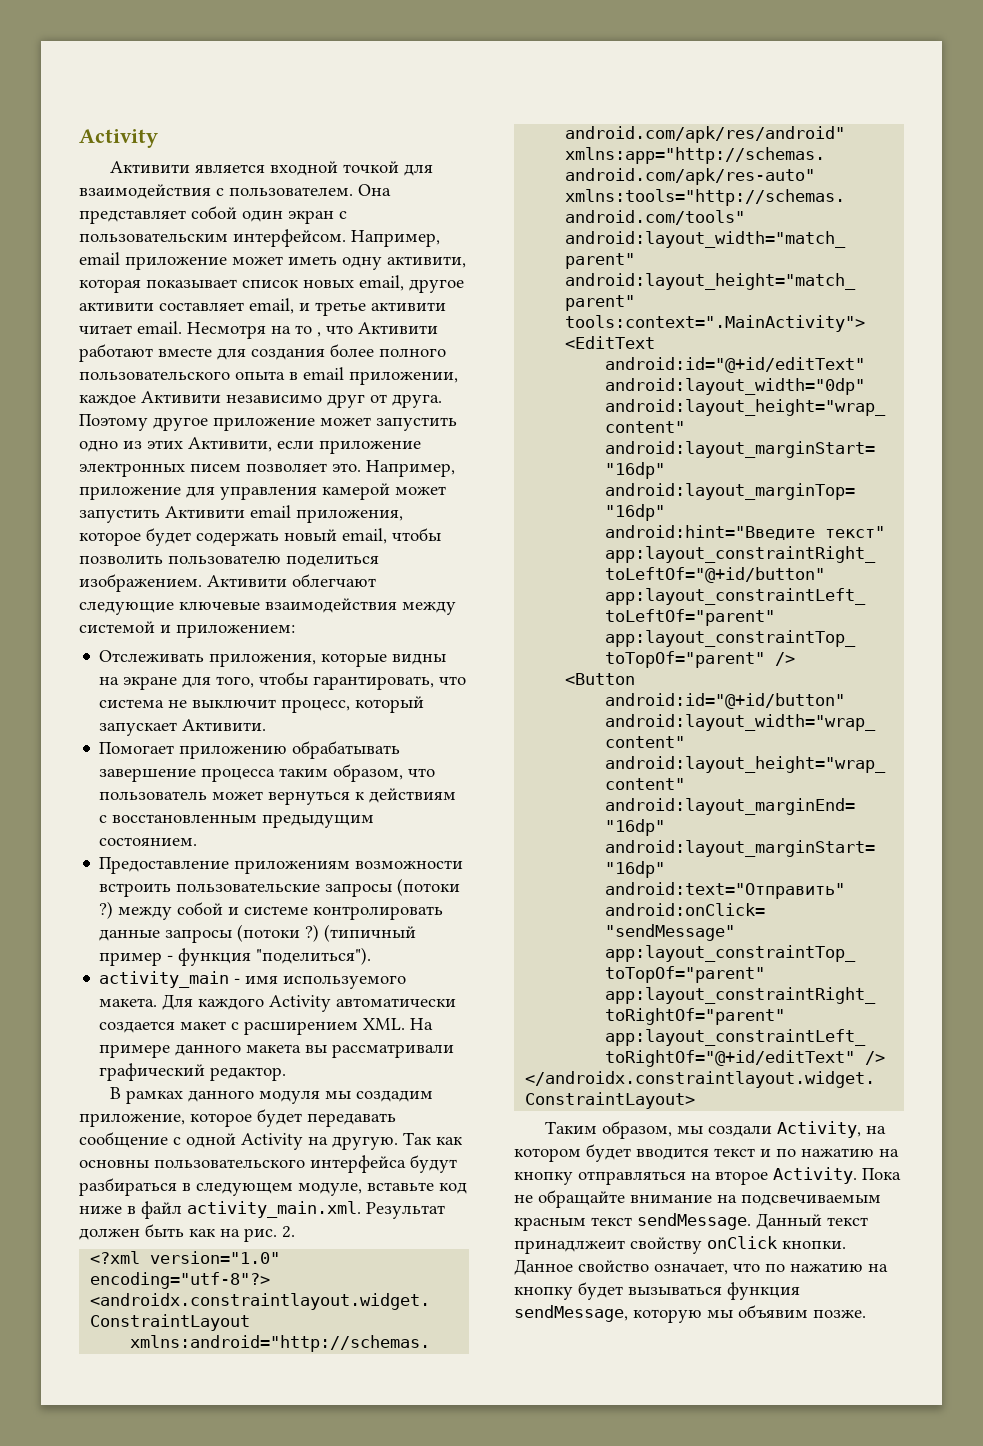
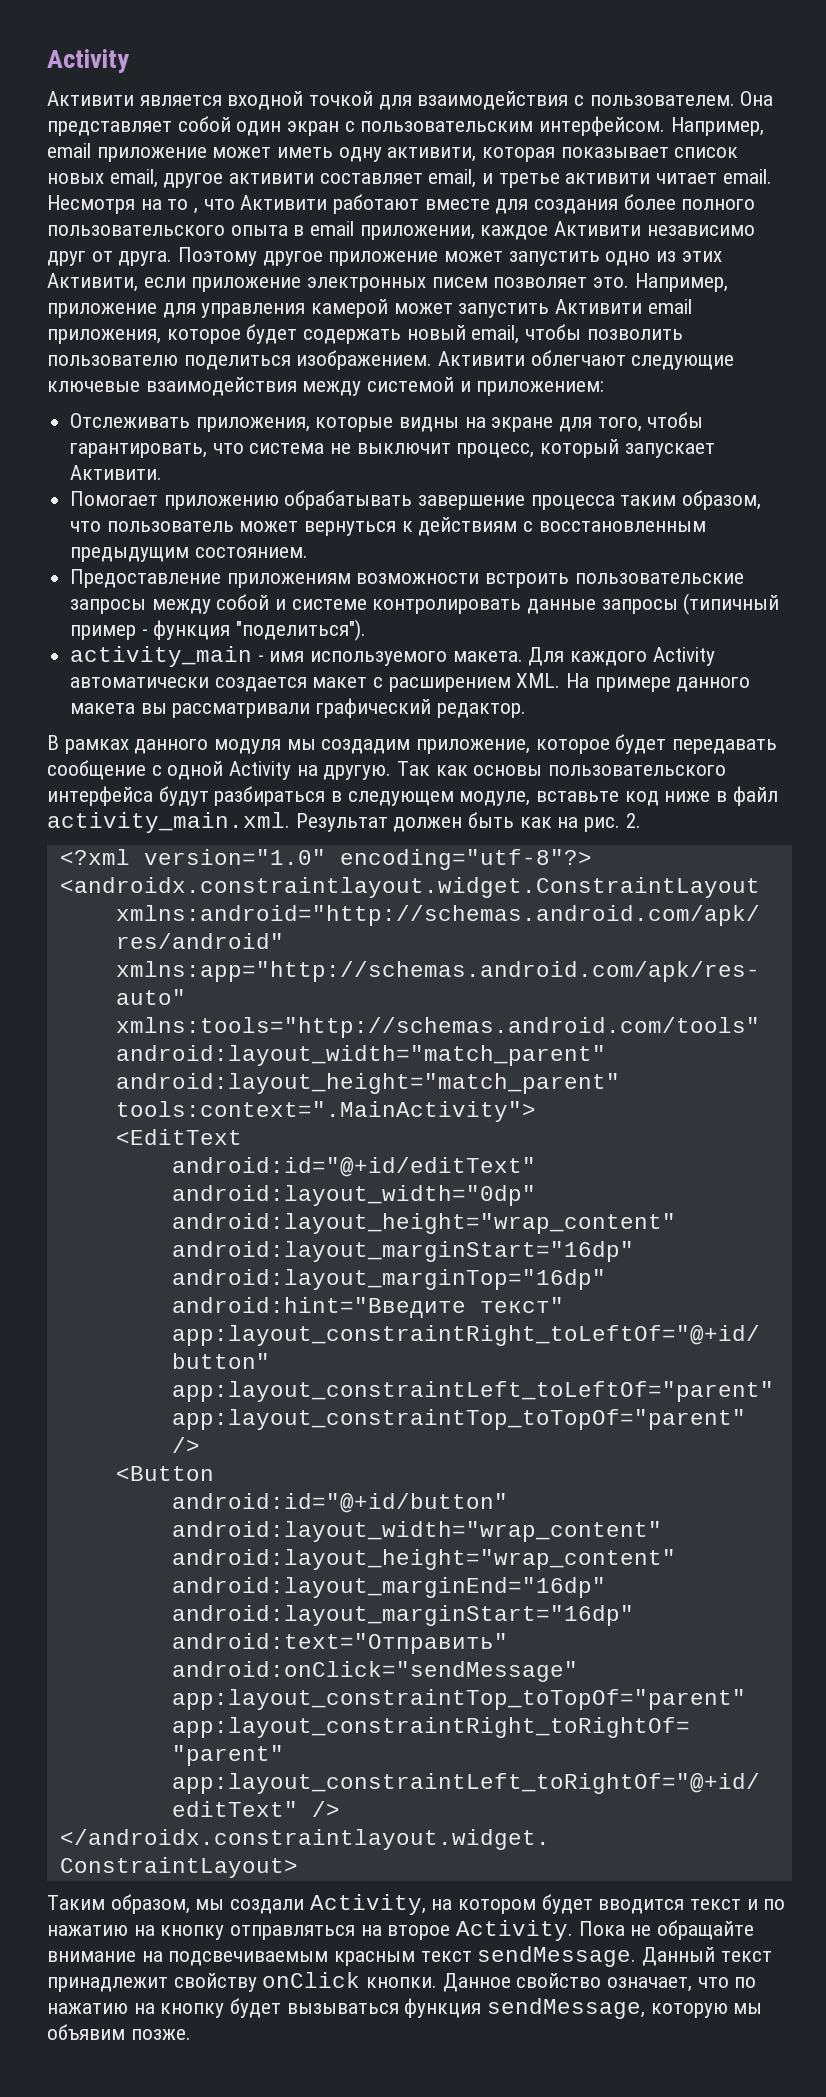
[397,878,461,896] [99,901,114,919] (потоки ?) -> (147, 606) none
[237,924,320,942] (потоки ?) -> (678, 606) none
[79,1160,149,1168] основны -> [473,765,543,776] основы
[514,1240,625,1254] принадлжеит -> [47,1977,168,1992] принадлежит

